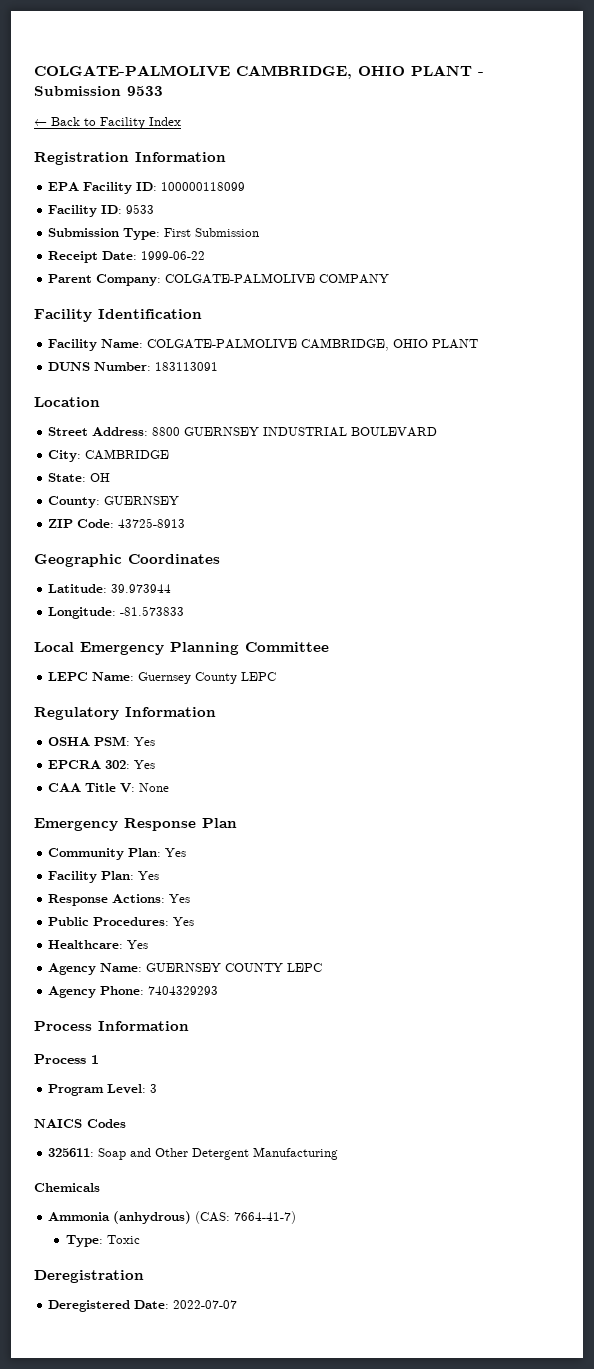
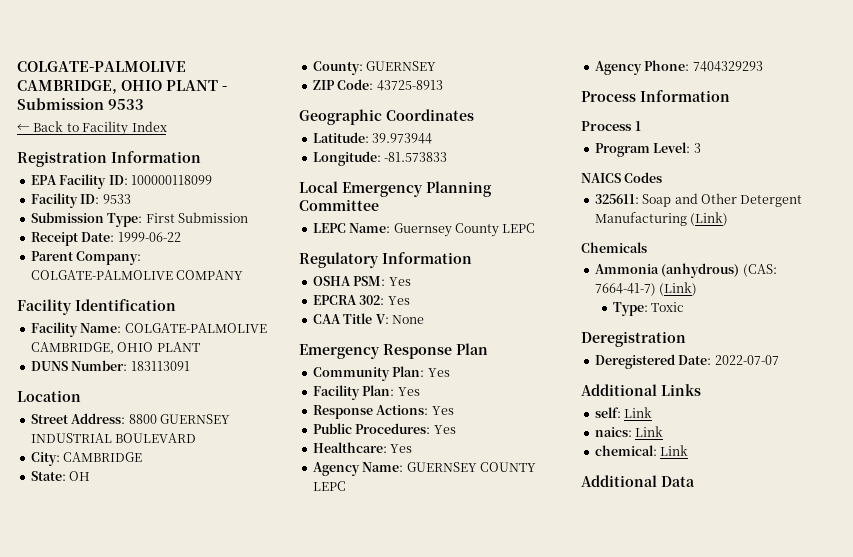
(339, 1153) none -> [690,212,729,226] (Link)
(297, 1217) none -> [659,282,698,296] (Link)
(238, 1304) none -> [581,384,701,396] [594,407,653,418] [594,426,664,437] [594,445,689,456] [581,475,695,487] // Additional Links // self: Link // naics: Link // chemical: Link // Additional Data

